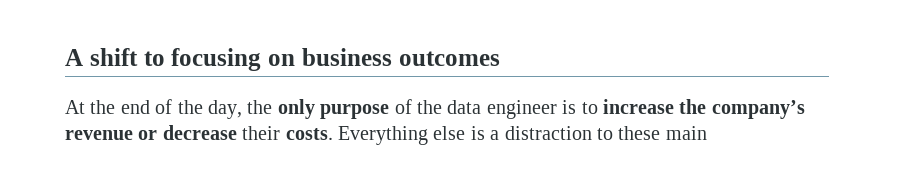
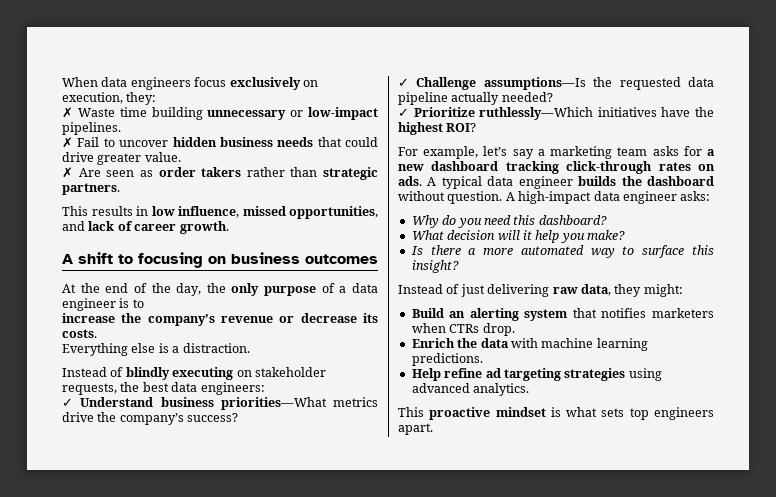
(65, 57) none -> [62,77,318,90] [62,92,157,105] [62,107,378,120] [62,122,121,135] [62,137,378,148] [62,152,181,165] [62,167,378,180] [62,183,120,195] [62,206,378,219] [62,221,229,234] When data engineers focus exclusively on execution, they: // ✗ Waste time building unnecessary or low-impact pipelines. // ✗ Fail to uncover hidden business needs that could drive greater value. // ✗ Are seen as order takers rather than strategic partners. // This results in low influence, missed opportunities, and lack of career growth. //
[417,100,442,114] the -> [339,286,347,293] a
(598, 108) none -> (144, 303) //
[242,126,281,140] their -> [363,313,379,323] its
(333, 134) none -> (97, 333) //
[504,126,707,140] distraction to these main -> [182,343,250,353] [62,367,326,380] [62,382,265,395] [62,397,378,410] [62,412,239,425] [398,77,714,90] [398,92,553,105] [398,107,714,120] [398,122,477,135] [398,146,715,159] [398,161,715,174] [398,176,714,189] [398,191,711,204] [411,215,607,228] [411,230,625,243] [410,245,714,258] [411,260,459,273] [398,284,683,297] [411,308,714,321] [411,323,515,336] [411,338,648,351] [411,353,483,366] [411,368,662,381] [411,383,530,396] [398,407,714,420] [398,423,433,435] distraction. // Instead of blindly executing on stakeholder requests, the best data engineers: // ✓ Understand business priorities—What metrics drive the company’s success? // ✓ Challenge assumptions—Is the requested data pipeline actually needed? // ✓ Prioritize ruthlessly—Which initiatives have the highest ROI? // For example, let’s say a marketing team asks for a new dashboard tracking click-through rates on ads. A typical data engineer builds the dashboard without question. A high-impact data engineer asks: // Why do you need this dashboard? // What decision will it help you make? // Is there a more automated way to surface this insight? // Instead of just delivering raw data, they might: // Build an alerting system that notifies marketers when CTRs drop. // Enrich the data with machine learning predictions. // Help refine ad targeting strategies using advanced analytics. // This proactive mindset is what sets top engineers apart.

